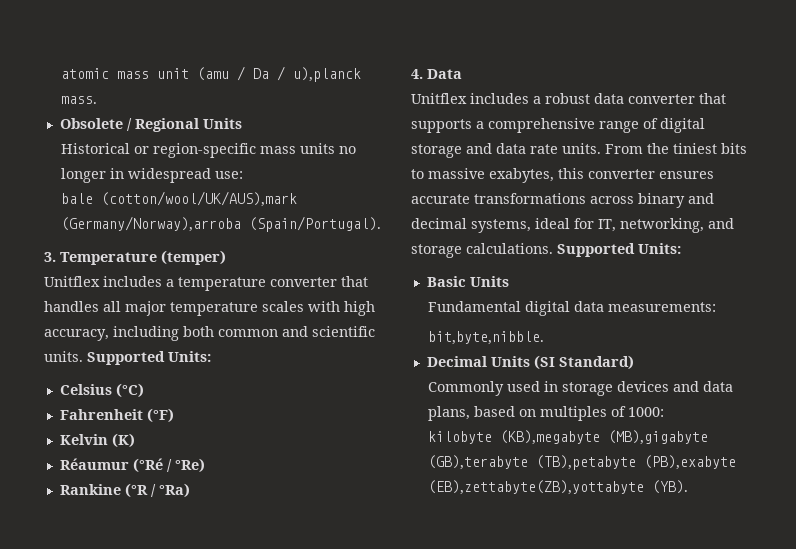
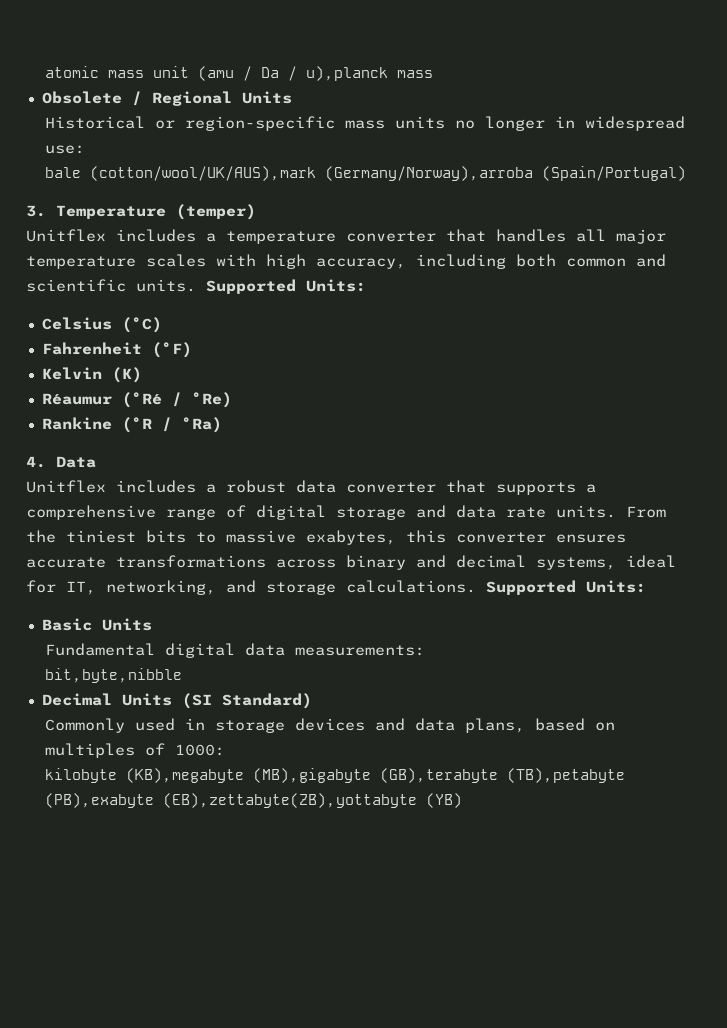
[60,96,97,104] mass. -> [396,70,433,78] mass
[248,216,381,232] (Spain/Portugal). -> [541,166,686,181] (Spain/Portugal)
[427,331,544,345] bit,byte,nibble. -> [44,668,182,683] bit,byte,nibble
[651,480,688,494] (YB). -> [425,793,462,808] (YB)

